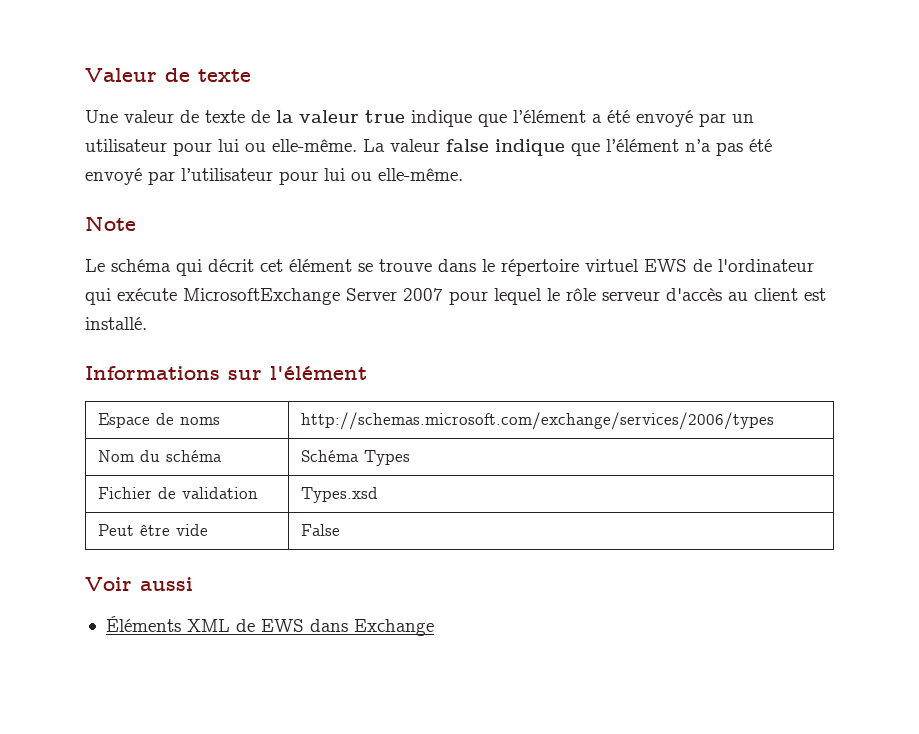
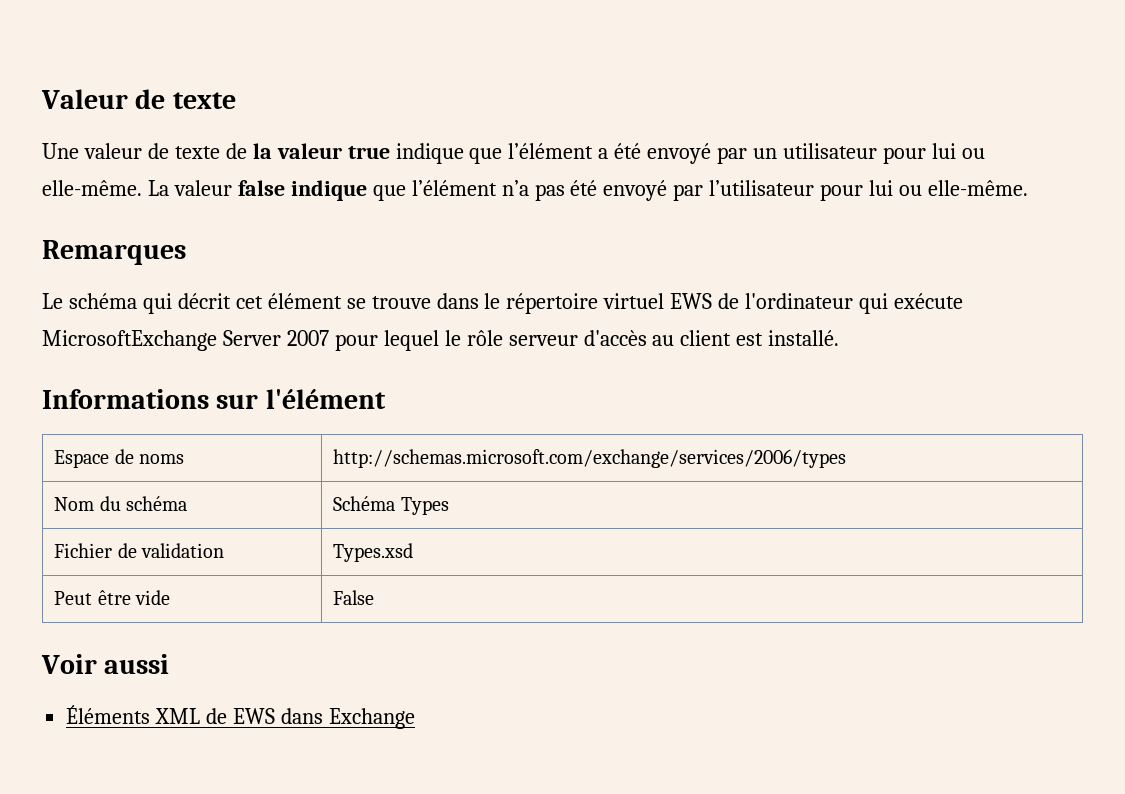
[85,216,136,231] Note -> [42,240,186,265] Remarques

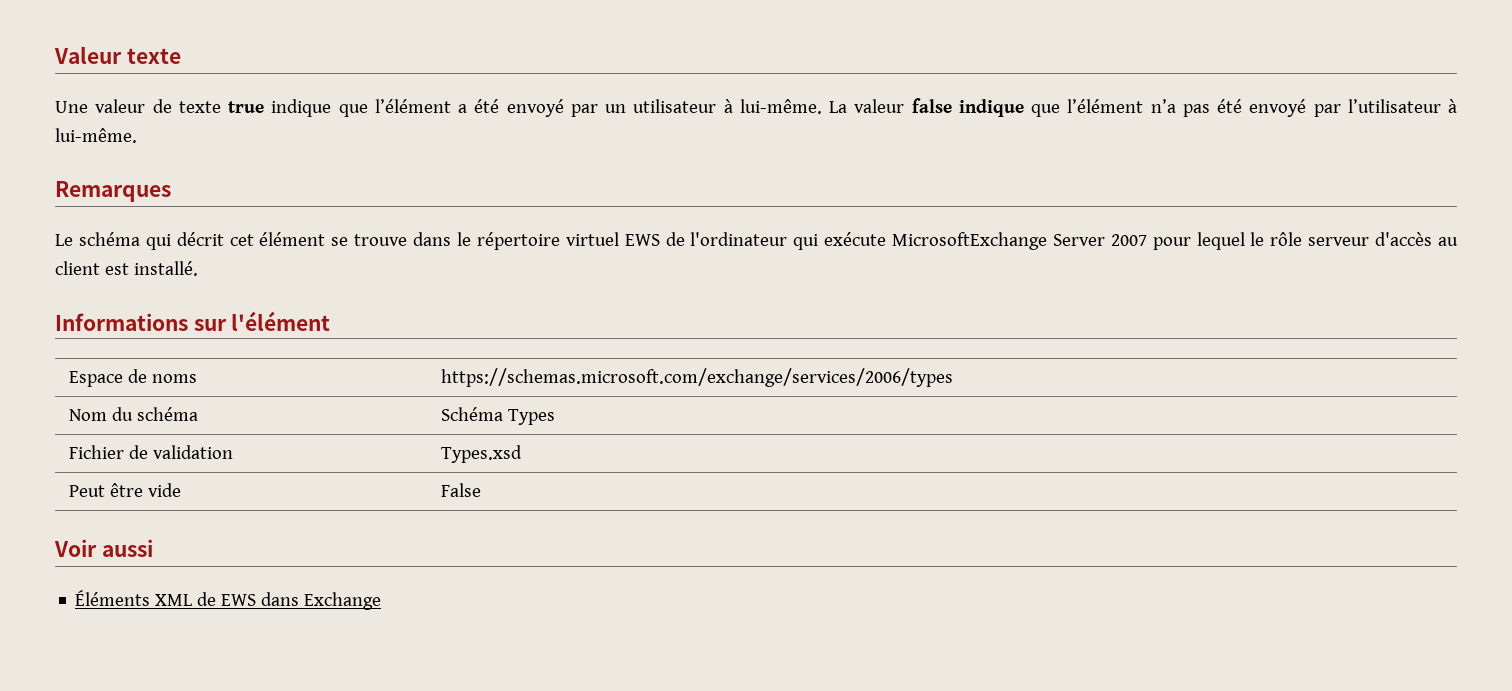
[135,89,166,109] de -> (122, 55) none
[225,143,342,159] de la valeur -> (221, 107) none
[882,143,985,164] [42,180,142,196] pour lui ou elle-même. -> [723,99,822,114] à lui-même.
[820,180,1029,201] pour lui ou elle-même. -> [1448,99,1457,113] [55,128,137,143] à lui-même.
[333,449,847,468] http://schemas.microsoft.com/exchange/services/2006/types -> [441,368,954,387] https://schemas.microsoft.com/exchange/services/2006/types

